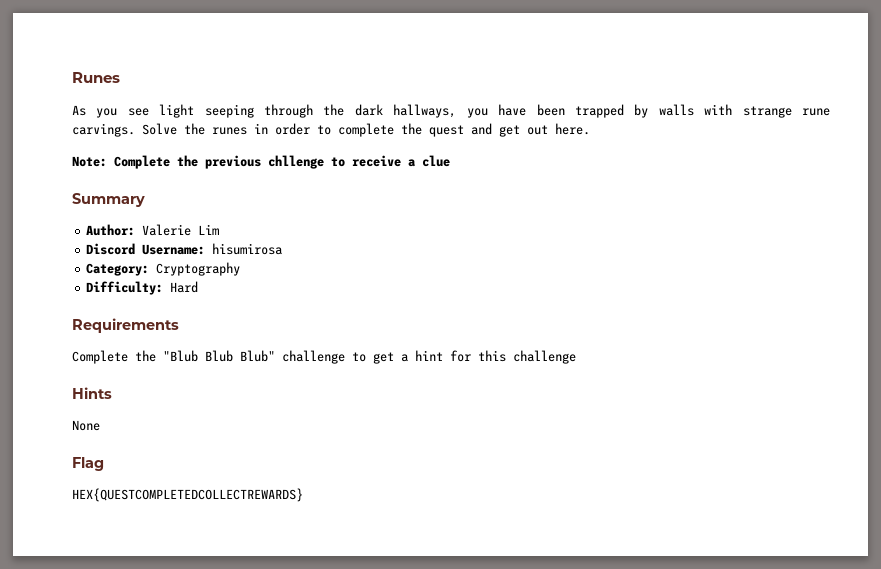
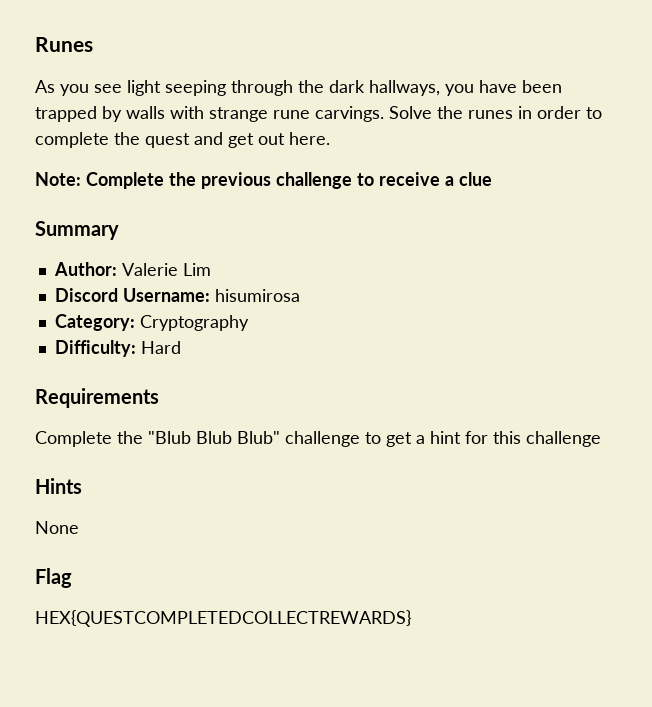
[268,155,324,169] chllenge -> [276,172,352,189] challenge

